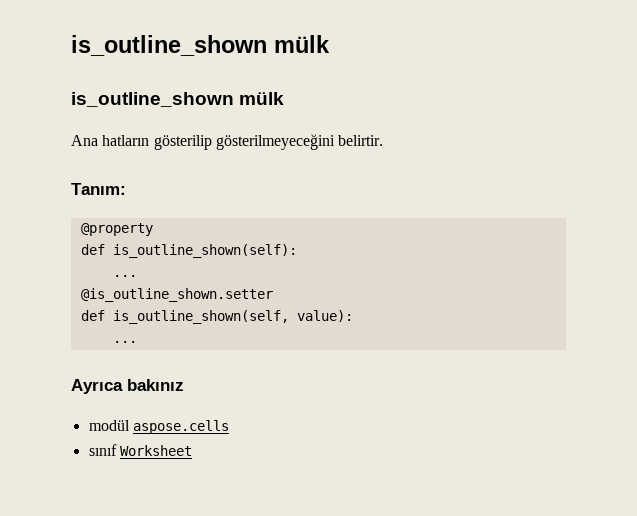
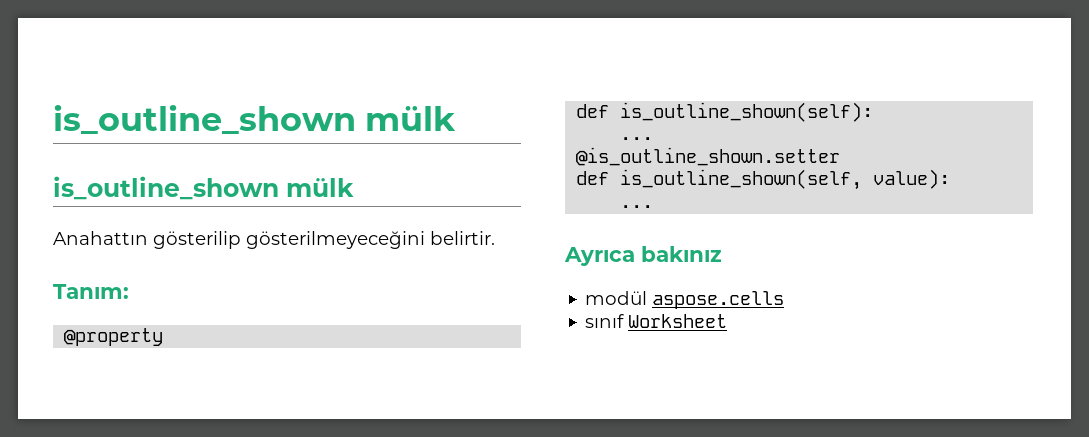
[71,135,150,146] Ana hatların -> [53,231,148,245] Anahattın

